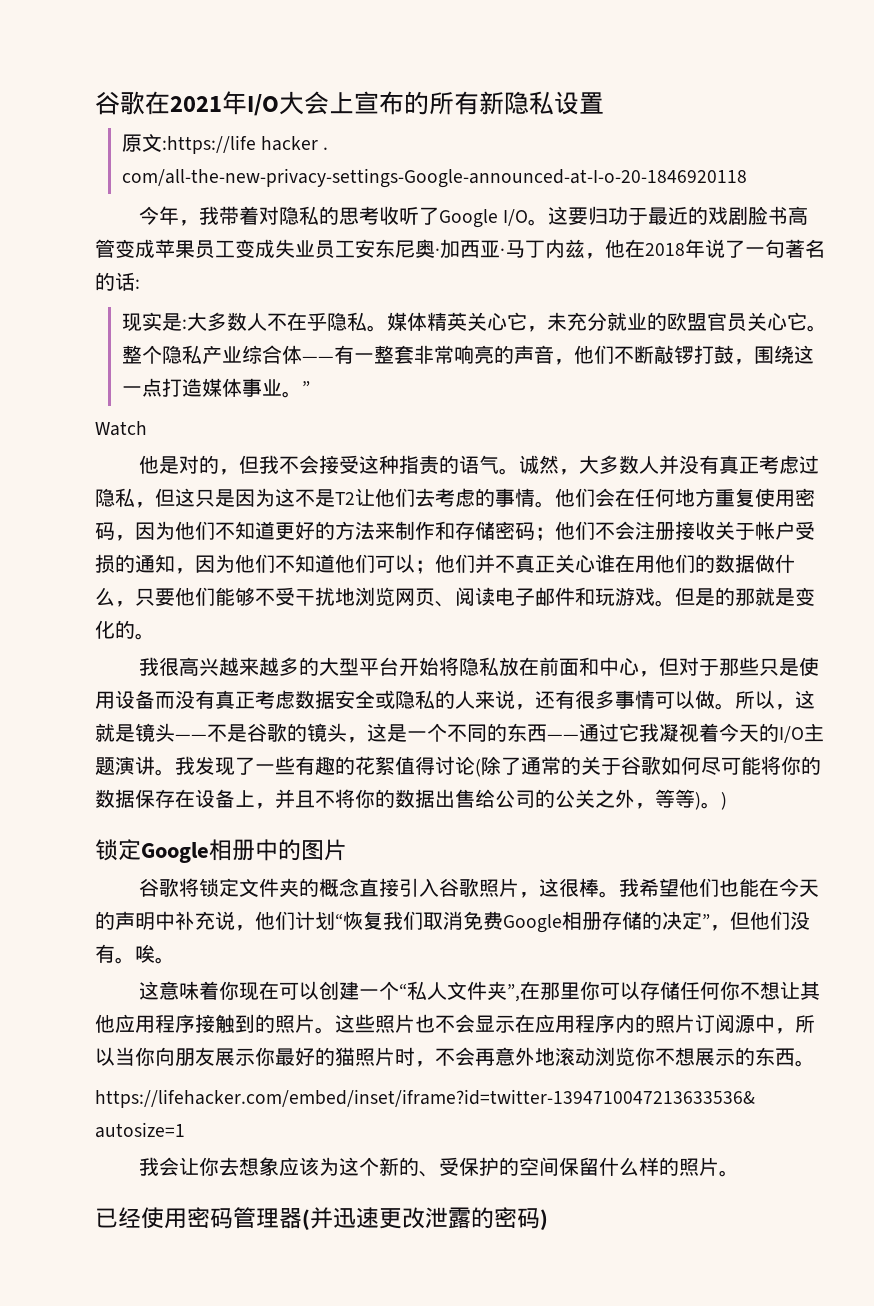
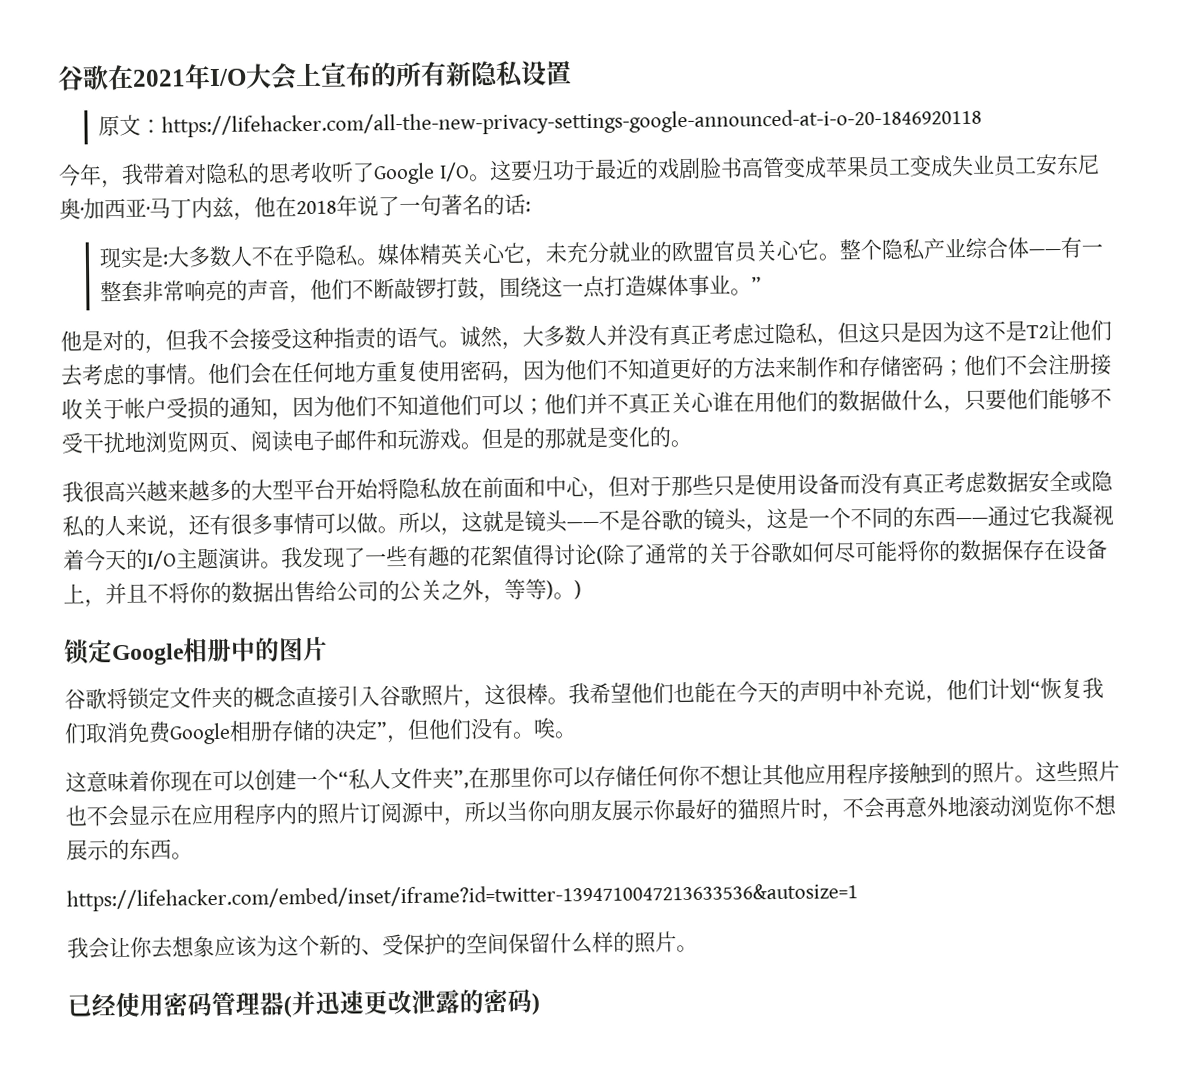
[161,135,329,154] [121,168,747,188] :https://life hacker . com/all-the-new-privacy-settings-Google-announced-at-I-o-20-1846920118 -> [140,107,983,138] ：https://lifehacker.com/all-the-new-privacy-settings-google-announced-at-i-o-20-1846920118
[95,421,147,436] // Watch -> (763, 284) none

